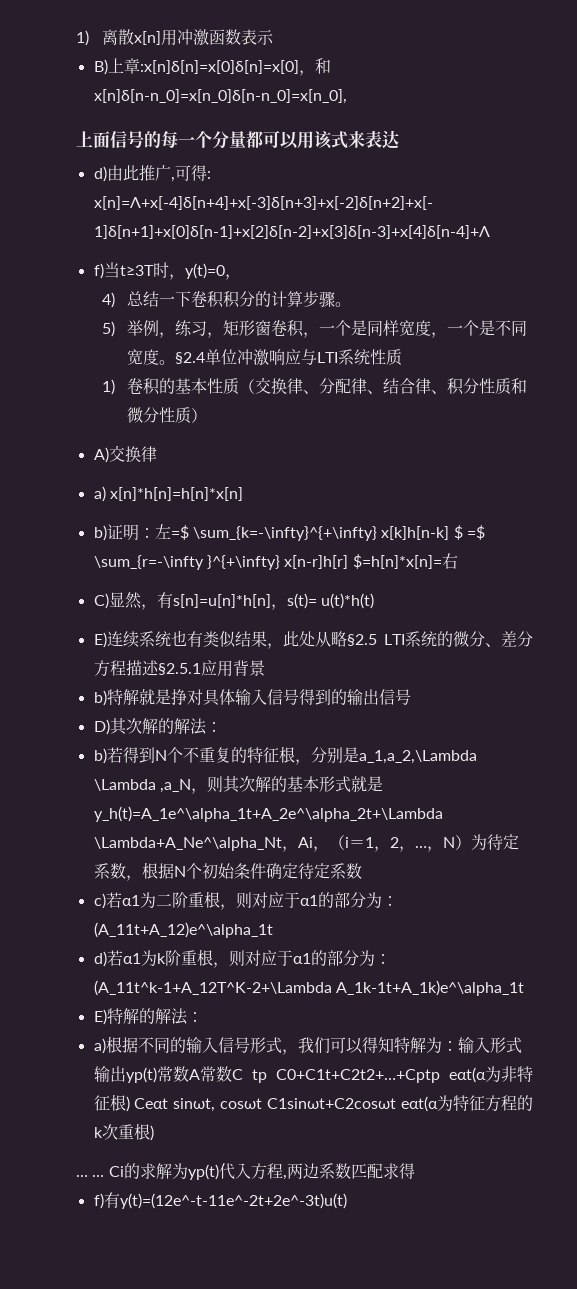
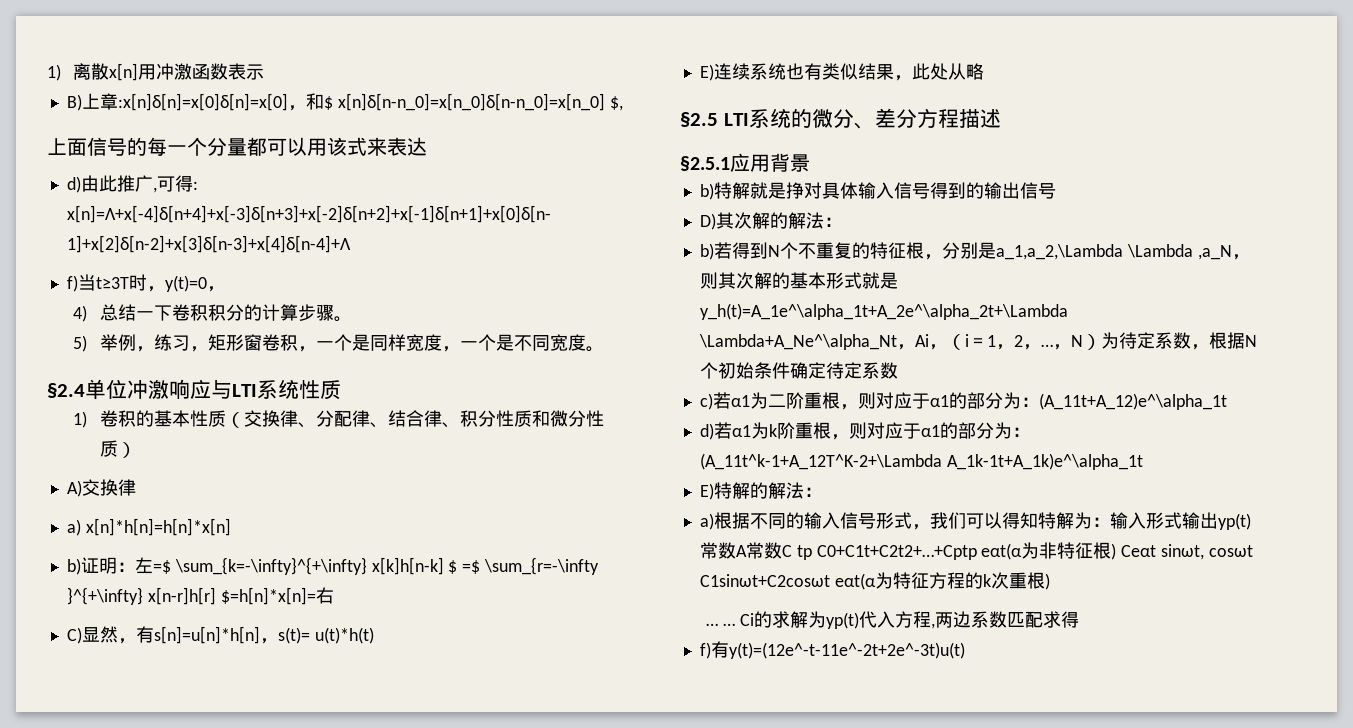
[93,89,347,104] x[n]δ[n-n_0]=x[n_0]δ[n-n_0]=x[n_0], -> [323,93,623,111] $ x[n]δ[n-n_0]=x[n_0]δ[n-n_0]=x[n_0] $,
(176, 362) none -> (604, 349) //
(347, 639) none -> (984, 71) //
(159, 668) none -> (1001, 118) //

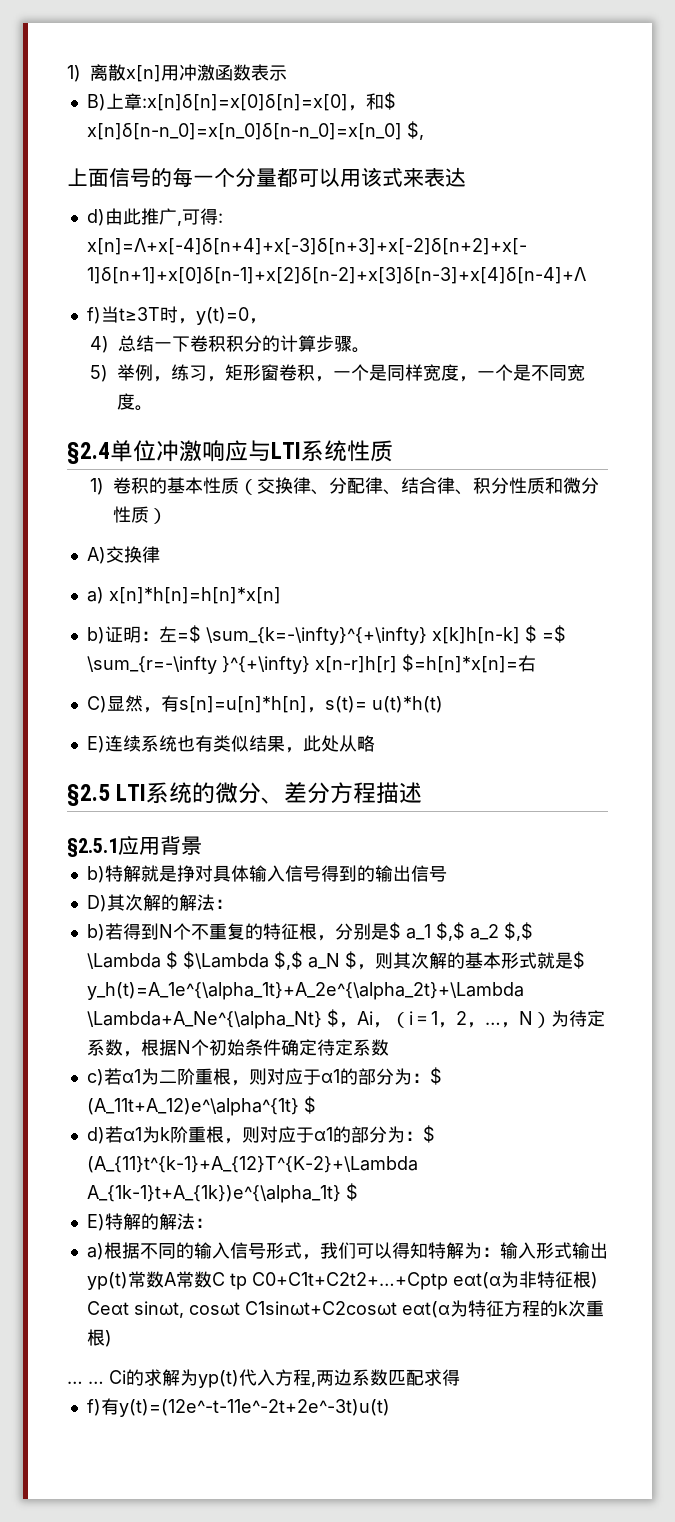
[995,244,1232,260] a_1,a_2,\Lambda \Lambda ,a_N -> [388,922,533,941] [86,951,357,970] $ a_1 $,$ a_2 $,$ \Lambda $ $\Lambda $,$ a_N $
[699,303,1068,320] [698,334,897,350] y_h(t)=A_1e^\alpha_1t+A_2e^\alpha_2t+\Lambda \Lambda+A_Ne^\alpha_Nt -> [572,951,585,969] [86,982,524,1000] [86,1009,339,1029] $ y_h(t)=A_1e^{\alpha_1t}+A_2e^{\alpha_2t}+\Lambda \Lambda+A_Ne^{\alpha_Nt} $
[1038,393,1227,410] (A_11t+A_12)e^\alpha_1t -> [429,1067,442,1085] [86,1096,316,1116] $ (A_11t+A_12)e^\alpha^{1t} $
[699,453,1143,470] (A_11t^k-1+A_12T^K-2+\Lambda A_1k-1t+A_1k)e^\alpha_1t -> [422,1125,435,1143] [86,1156,418,1173] [86,1183,358,1203] $ (A_{11}t^{k-1}+A_{12}T^{K-2}+\Lambda A_{1k-1}t+A_{1k})e^{\alpha_1t} $

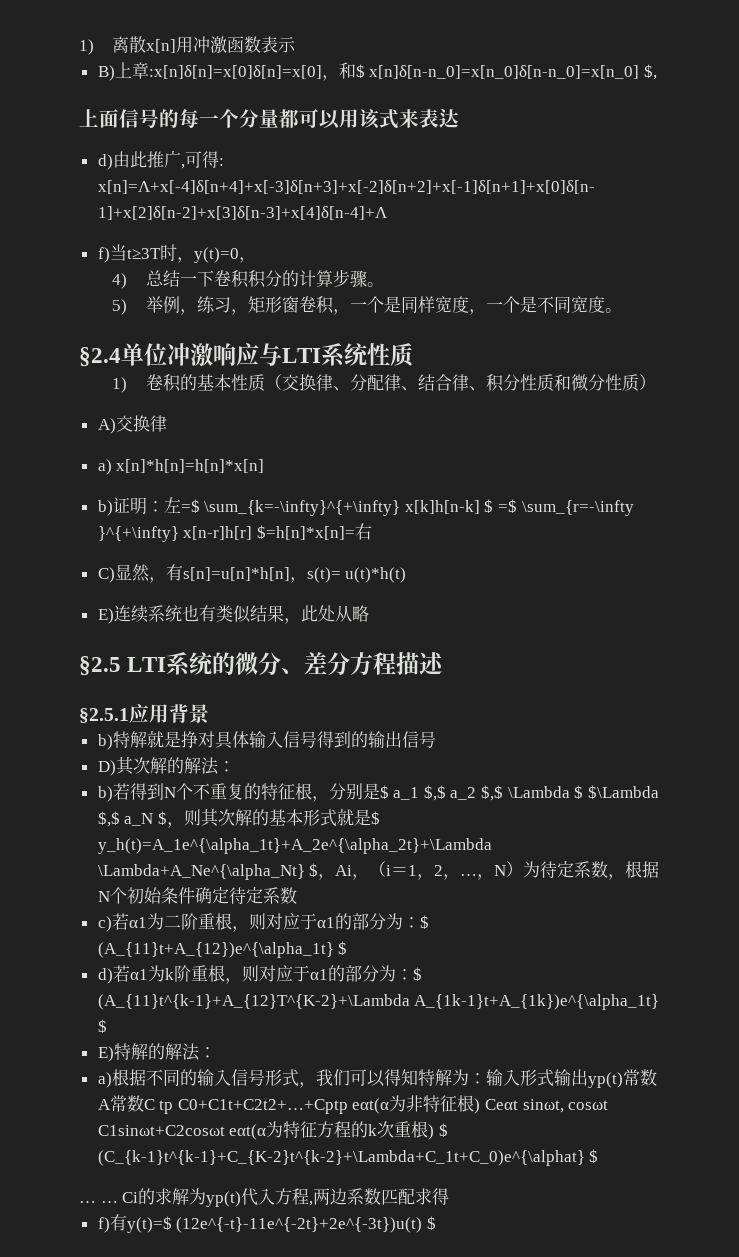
[86,1098,299,1116] (A_11t+A_12)e^\alpha^{1t} -> [97,942,334,958] (A_{11}t+A_{12})e^{\alpha_1t}
(112, 1338) none -> [438,1123,448,1137] [97,1149,599,1166] $ (C_{k-1}t^{k-1}+C_{K-2}t^{k-2}+\Lambda+C_1t+C_0)e^{\alphat} $
[118,1399,390,1417] y(t)=(12e^-t-11e^-2t+2e^-3t)u(t) -> [126,1216,436,1233] y(t)=$ (12e^{-t}-11e^{-2t}+2e^{-3t})u(t) $

